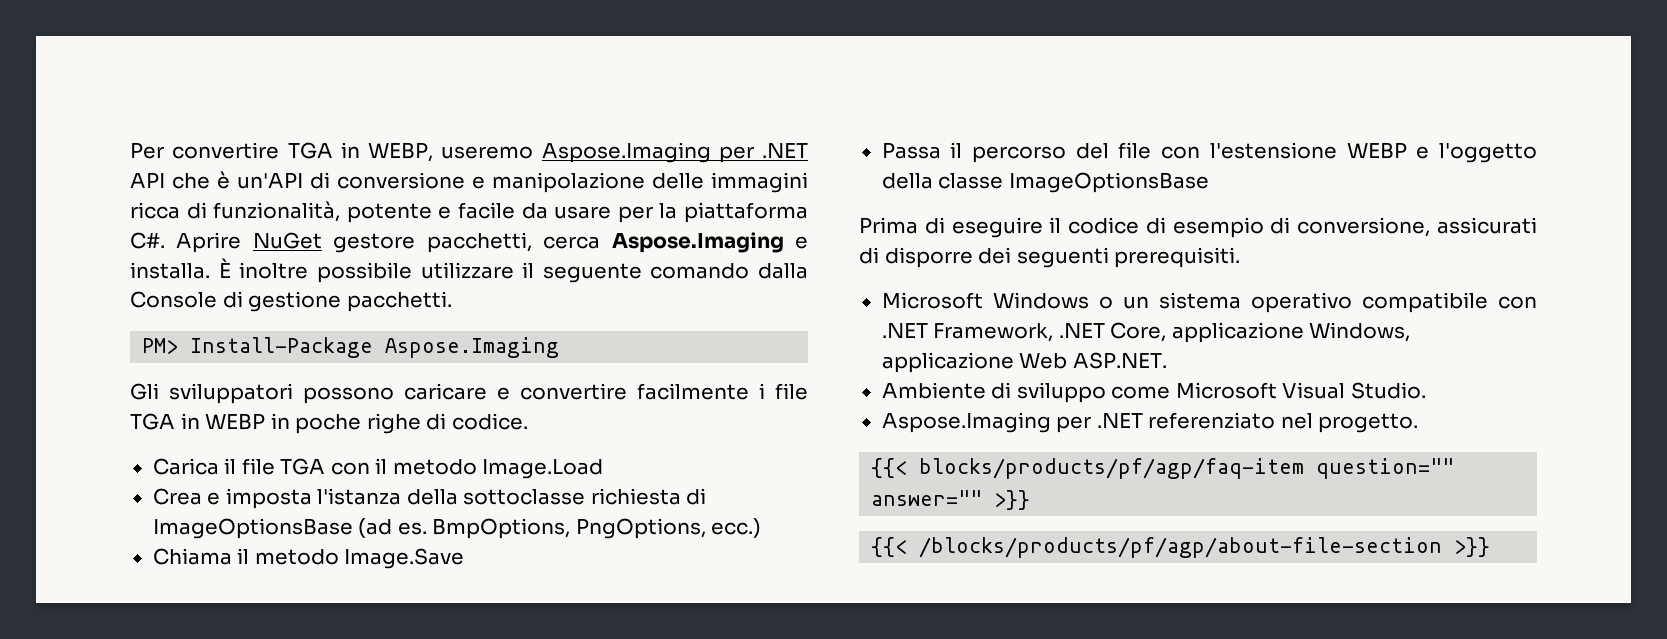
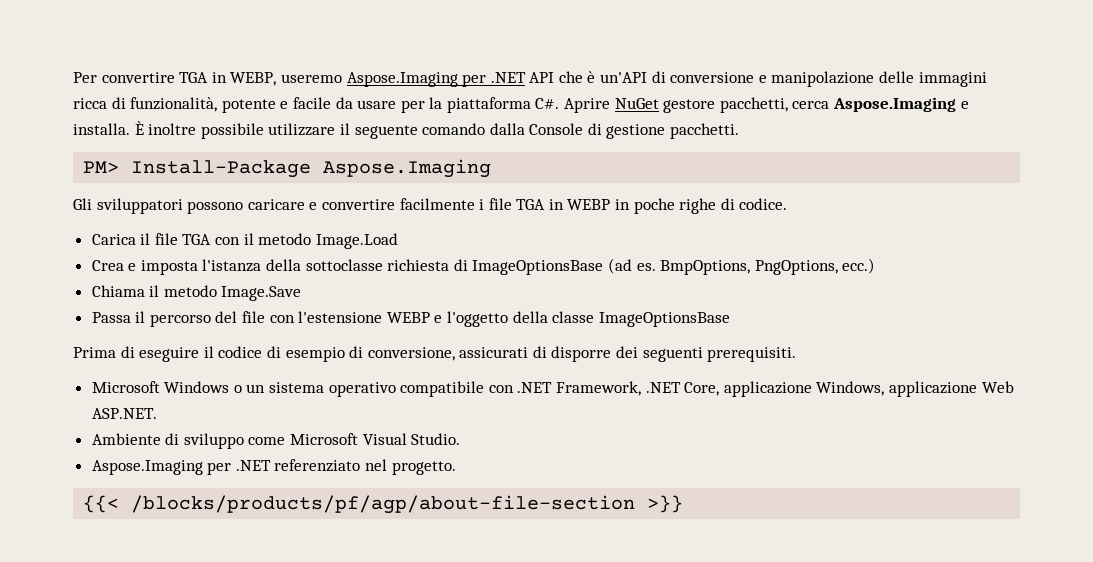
[871,458,1455,479] [871,490,1031,510] // {{< blocks/products/pf/agp/faq-item question="" answer="" >}} -> (456, 468) none

